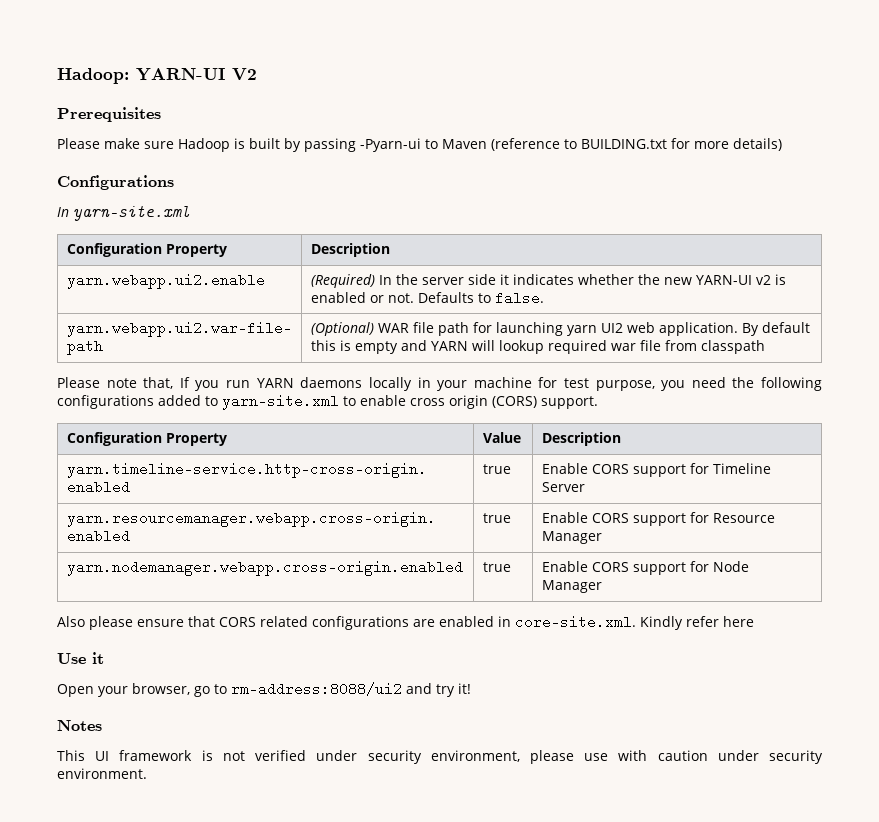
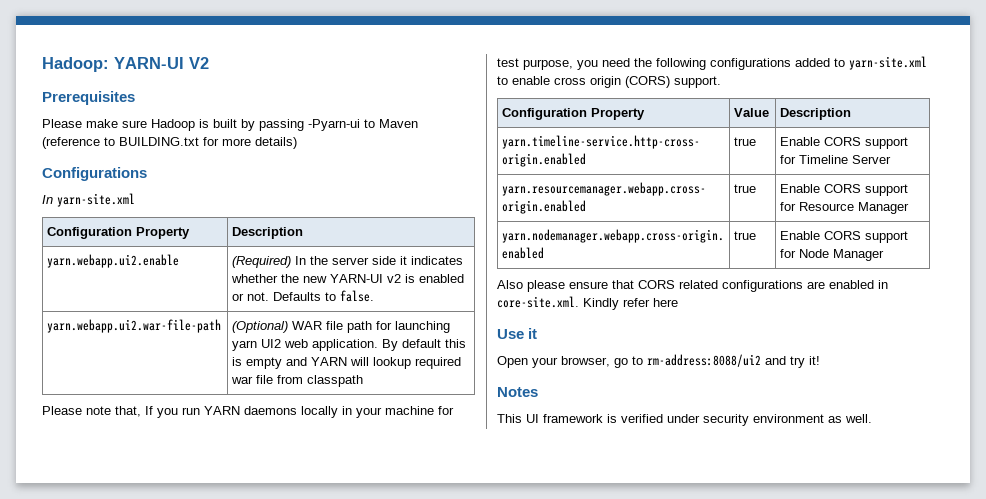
[222,751,245,761] not -> (617, 418) none
[430,750,823,764] [57,768,147,779] environment, please use with caution under security environment. -> [753,414,872,423] environment as well.

